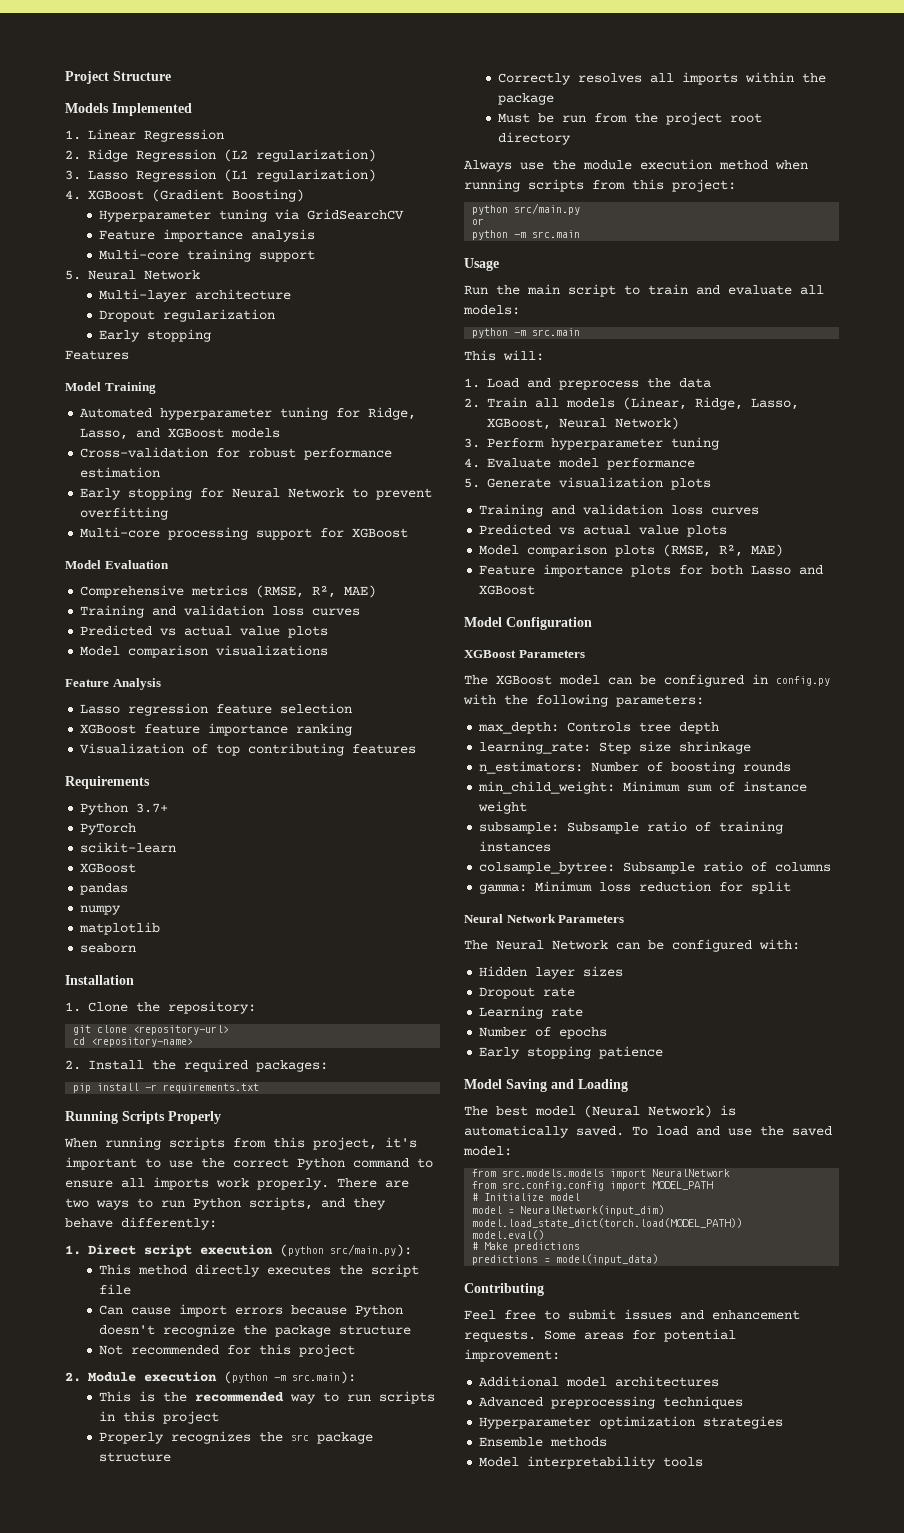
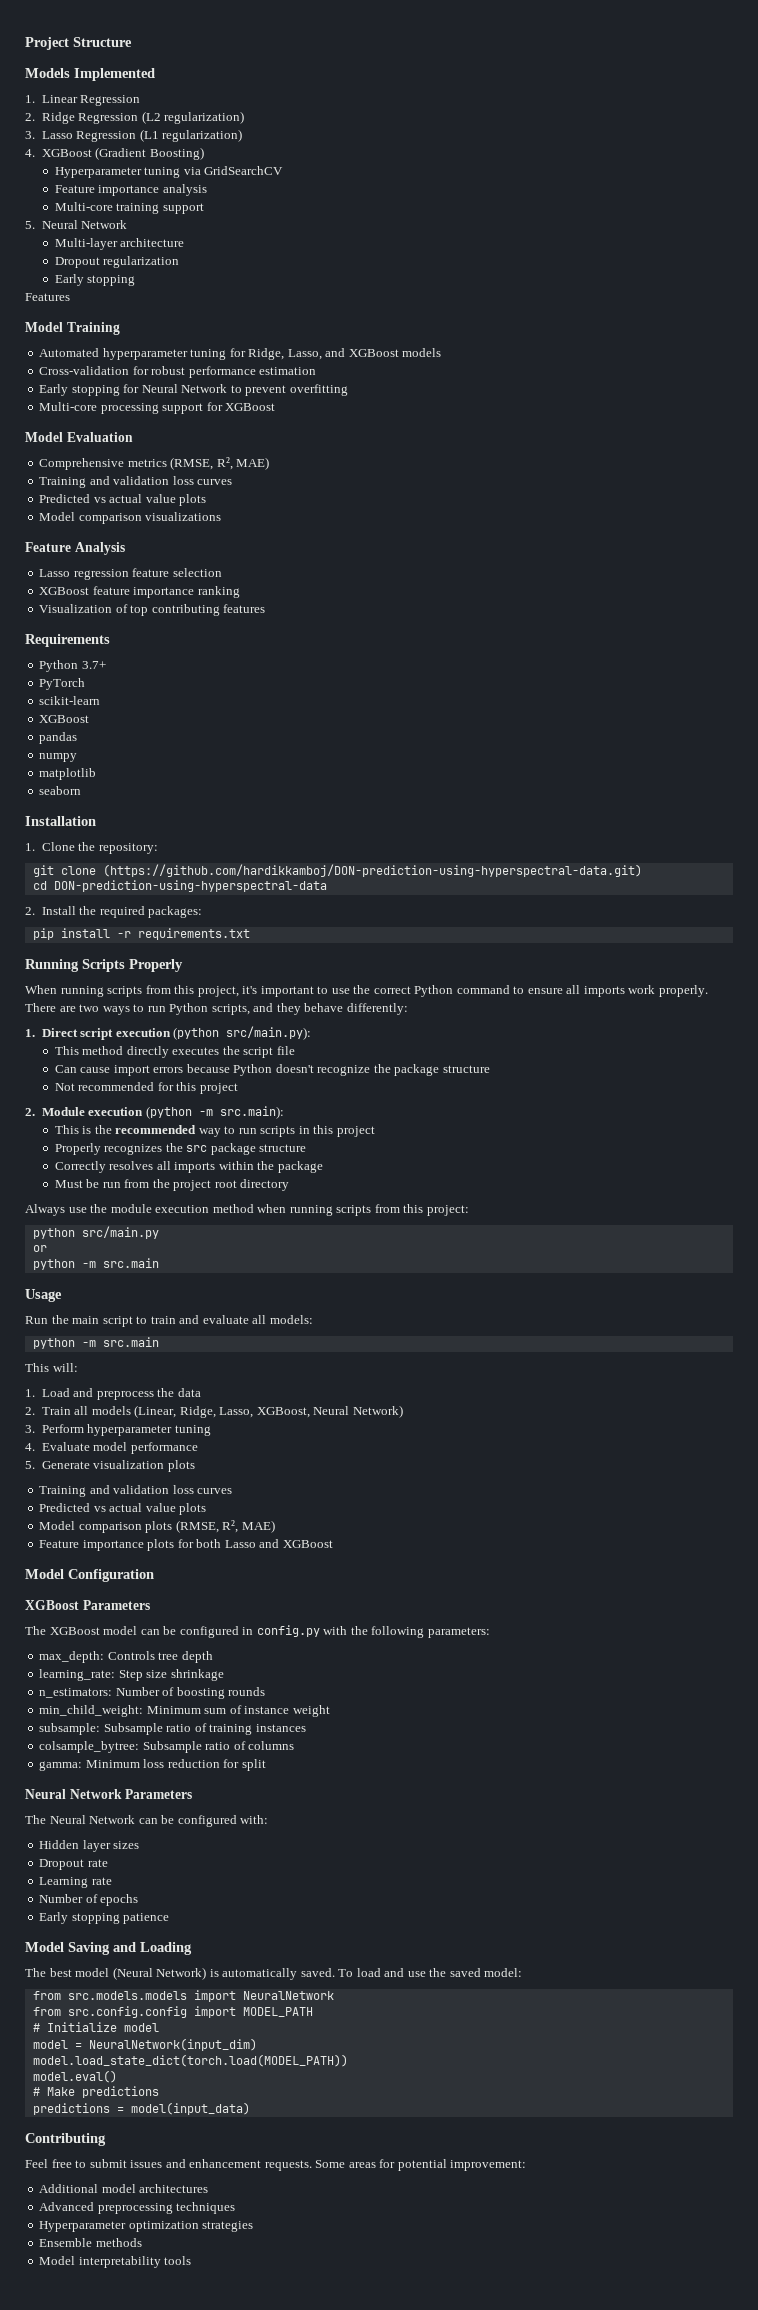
[133,1025,230,1035] <repository-url> -> [102,864,642,877] (https://github.com/hardikkamboj/DON-prediction-using-hyperspectral-data.git)
[91,1037,194,1047] <repository-name> -> [53,880,327,892] DON-prediction-using-hyperspectral-data

